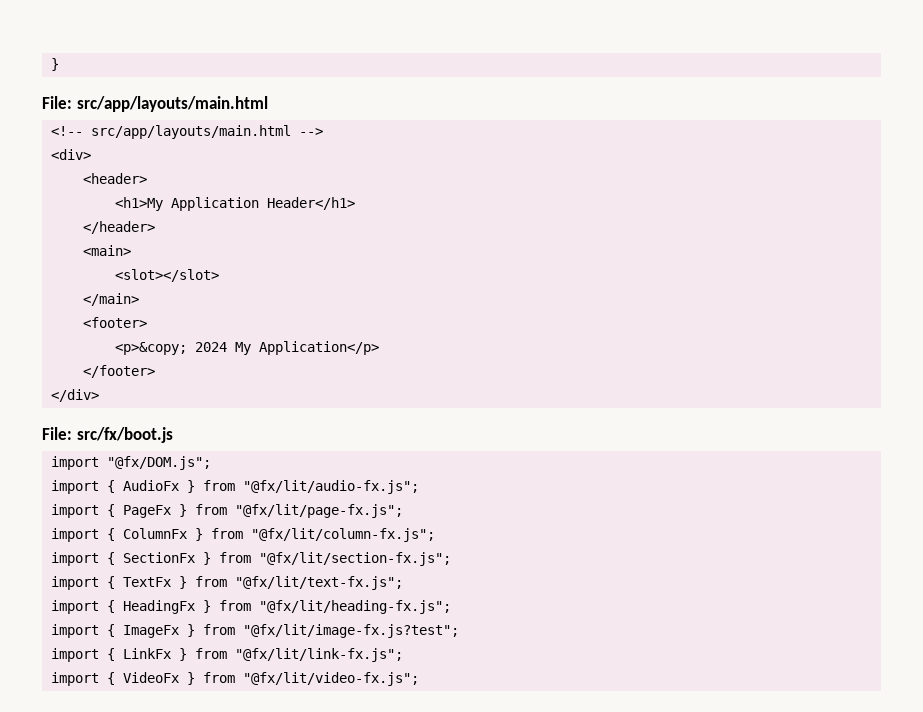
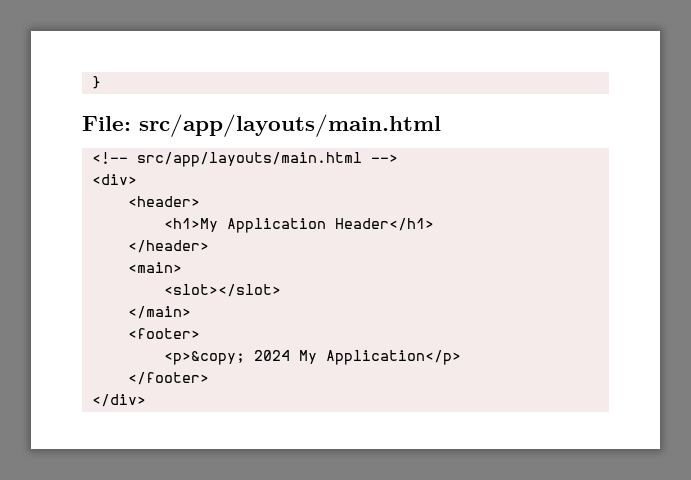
[42,427,173,443] [51,456,212,470] [51,480,420,494] [51,504,404,518] [51,528,436,542] [51,552,452,566] [51,576,404,590] [51,600,452,614] [51,624,460,638] [51,648,404,662] [51,672,420,686] // File: src/fx/boot.js // import "@fx/DOM.js"; // import { AudioFx } from "@fx/lit/audio-fx.js"; // import { PageFx } from "@fx/lit/page-fx.js"; // import { ColumnFx } from "@fx/lit/column-fx.js"; // import { SectionFx } from "@fx/lit/section-fx.js"; // import { TextFx } from "@fx/lit/text-fx.js"; // import { HeadingFx } from "@fx/lit/heading-fx.js"; // import { ImageFx } from "@fx/lit/image-fx.js?test"; // import { LinkFx } from "@fx/lit/link-fx.js"; // import { VideoFx } from "@fx/lit/video-fx.js"; -> (146, 400) none

